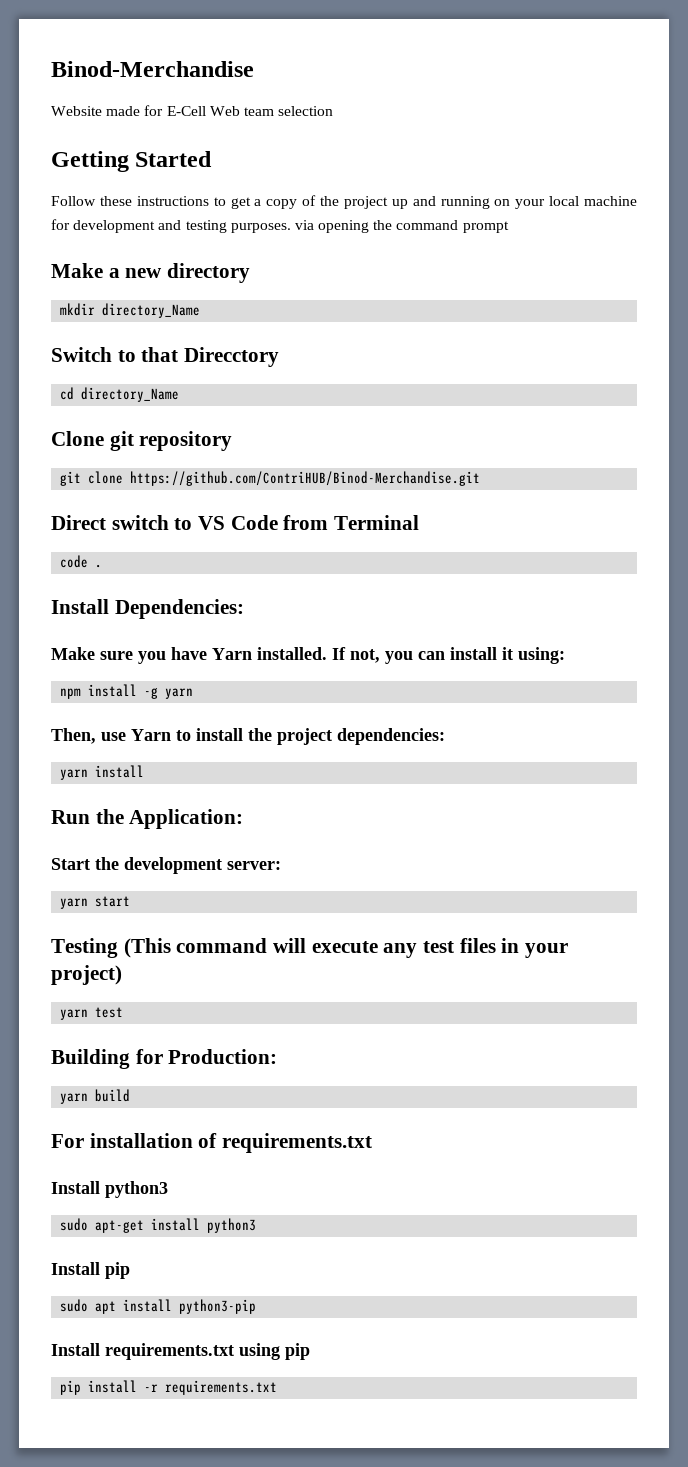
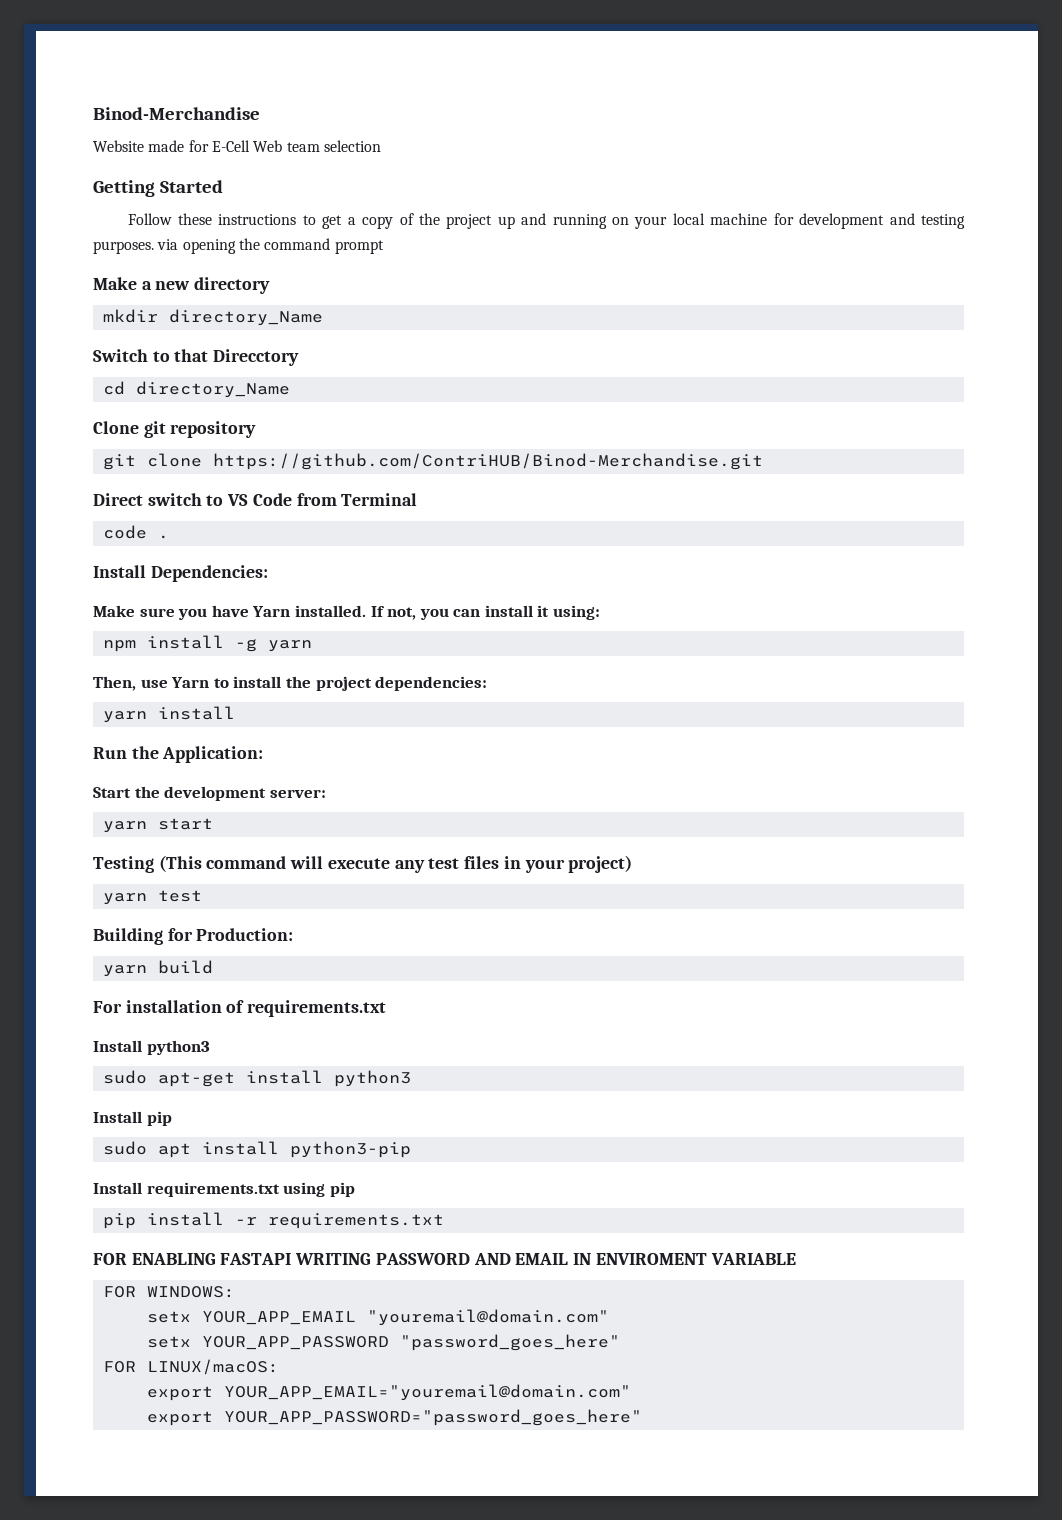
(278, 1387) none -> [93,1253,796,1265] [102,1286,235,1298] [146,1309,609,1326] [146,1334,620,1351] [102,1359,279,1375] [146,1384,631,1401] [146,1409,642,1426] // FOR ENABLING FASTAPI WRITING PASSWORD AND EMAIL IN ENVIROMENT VARIABLE // FOR WINDOWS: // setx YOUR_APP_EMAIL "youremail@domain.com" // setx YOUR_APP_PASSWORD "password_goes_here" // FOR LINUX/macOS: // export YOUR_APP_EMAIL="youremail@domain.com" // export YOUR_APP_PASSWORD="password_goes_here"

